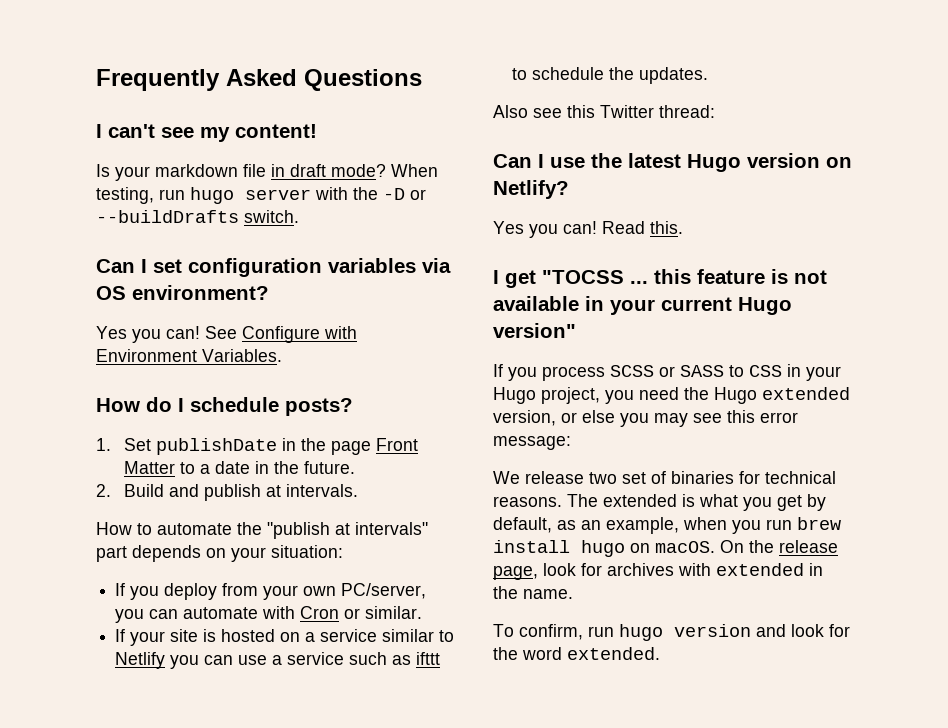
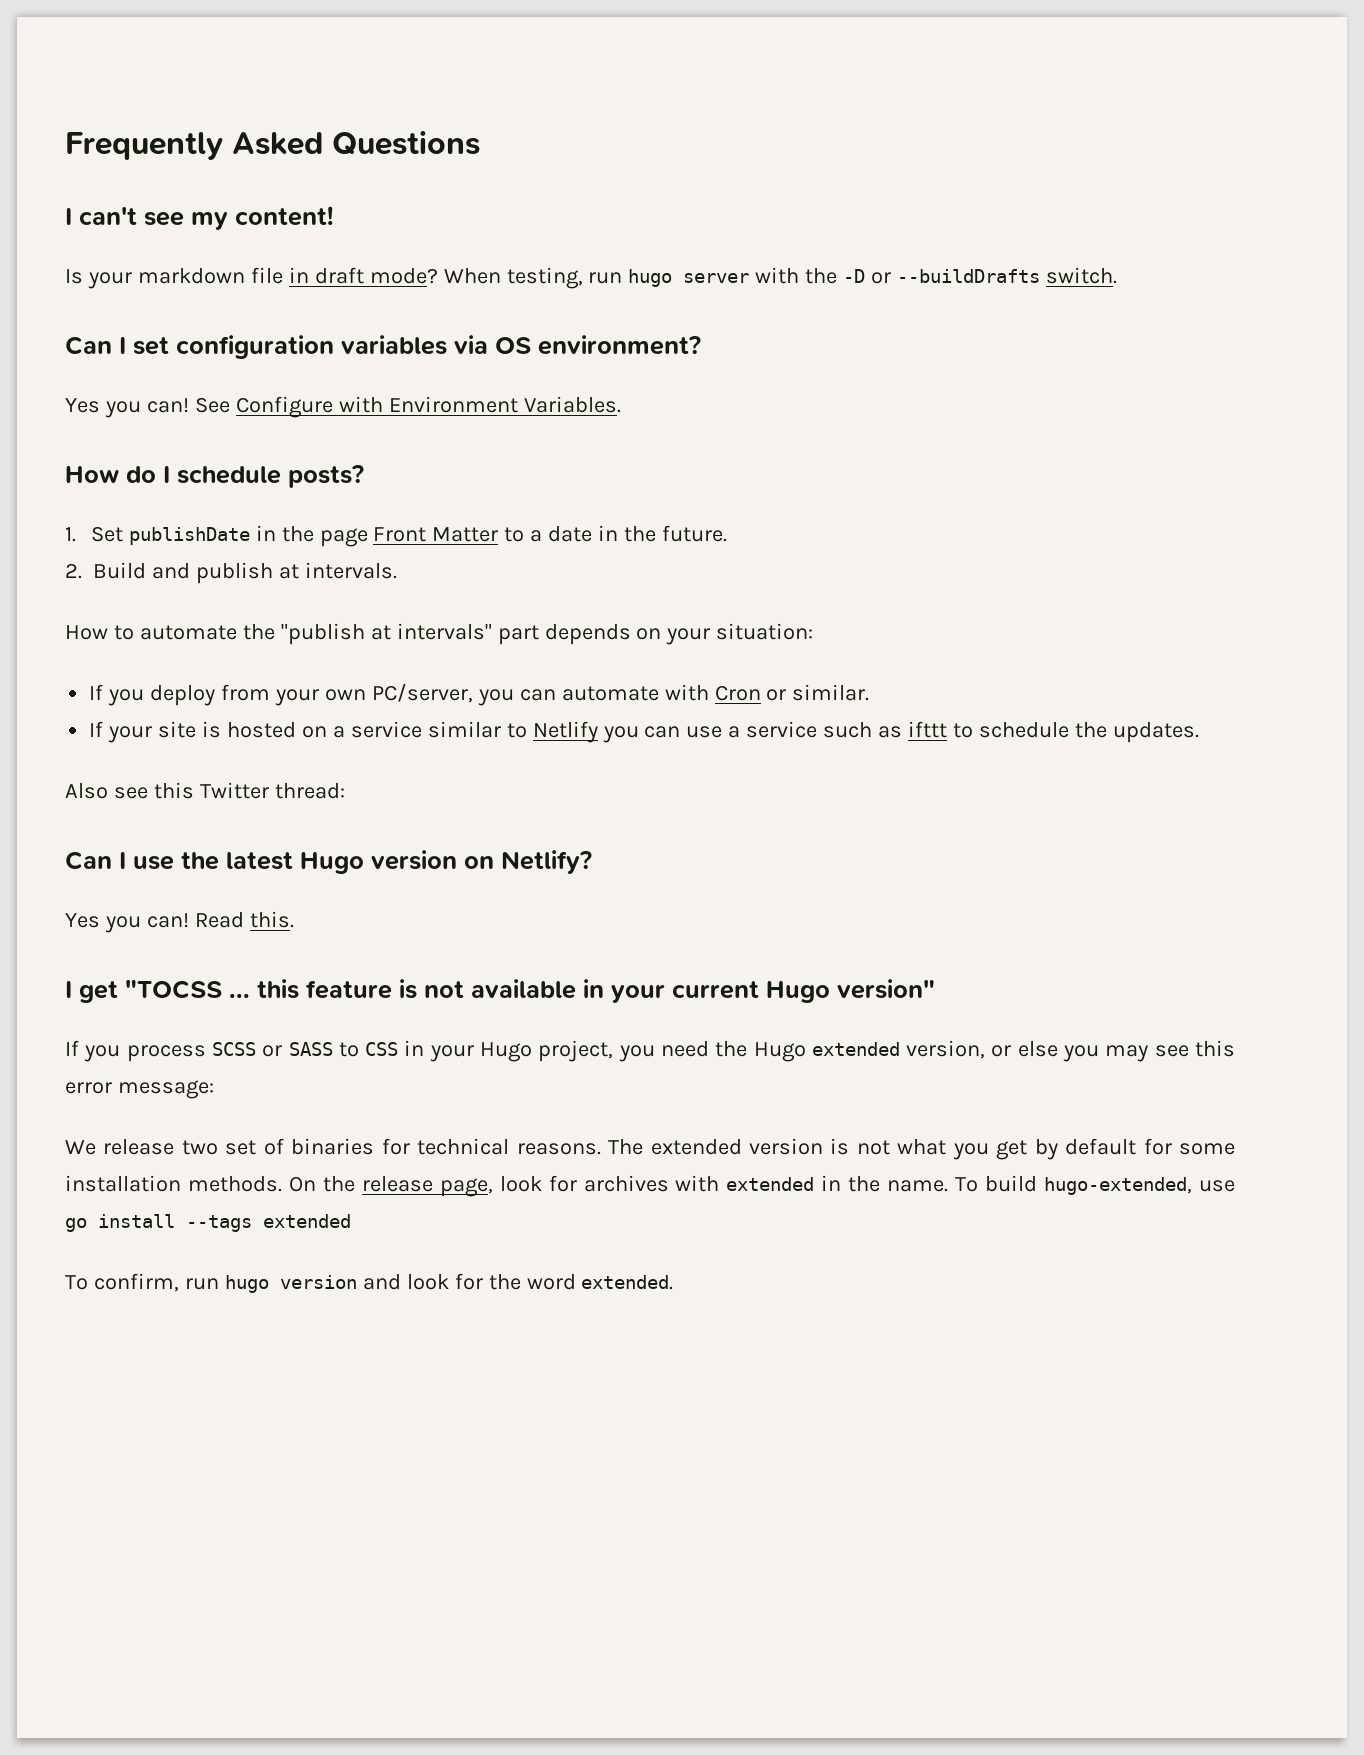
[682,494,695,507] is -> [748,1138,890,1155] version is not
[493,517,841,534] [493,540,715,557] default, as an example, when you run brew install hugo on macOS. -> [1065,1138,1236,1155] [65,1175,282,1192] default for some installation methods.
(573, 594) none -> [955,1175,1236,1195] [65,1214,351,1232] To build hugo-extended, use go install --tags extended

